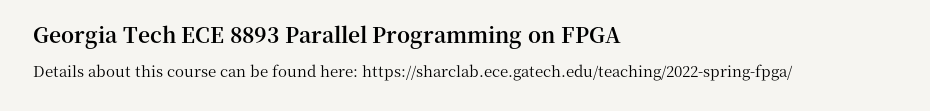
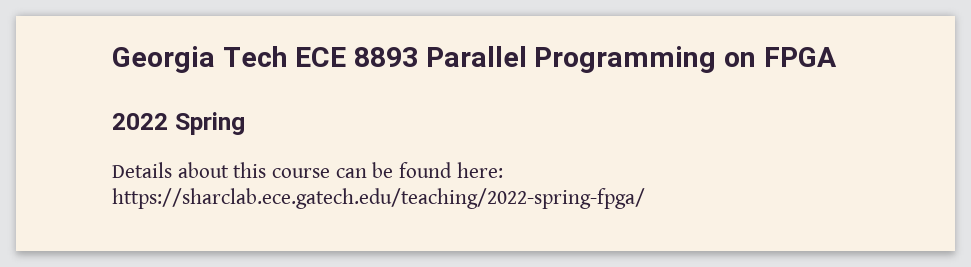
(621, 35) none -> [112,112,245,135] // 2022 Spring

